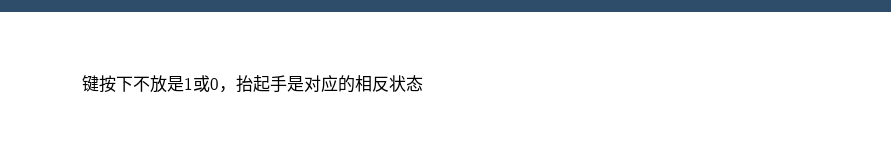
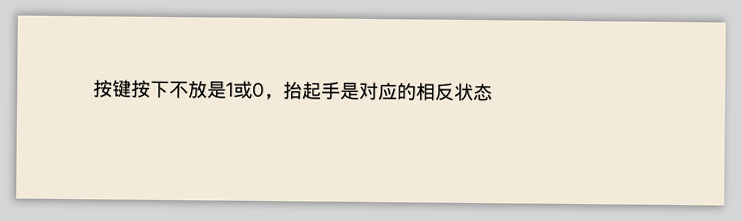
(82, 83) none -> [93,79,113,98] 按

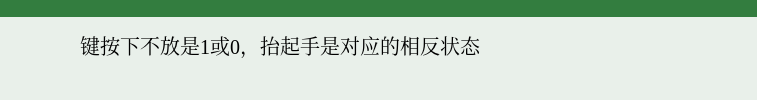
[93,79,113,98] 按 -> (80, 46) none

